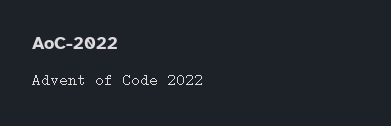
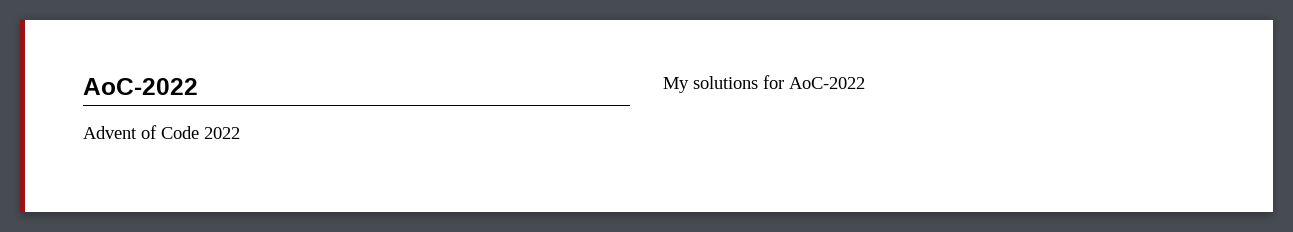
(203, 80) none -> [663,75,865,93] // My solutions for AoC-2022

